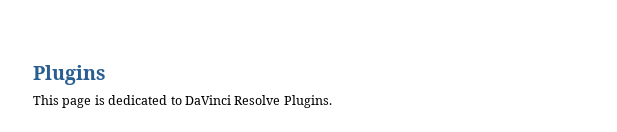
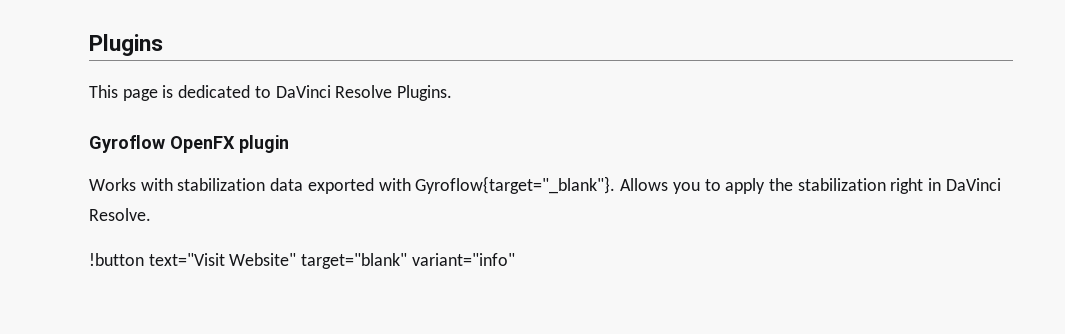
(332, 101) none -> [89,135,289,153] [89,176,1001,194] [89,208,151,221] [89,253,515,269] // Gyroflow OpenFX plugin // Works with stabilization data exported with Gyroflow{target="_blank"}. Allows you to apply the stabilization right in DaVinci Resolve. // !button text="Visit Website" target="blank" variant="info"

